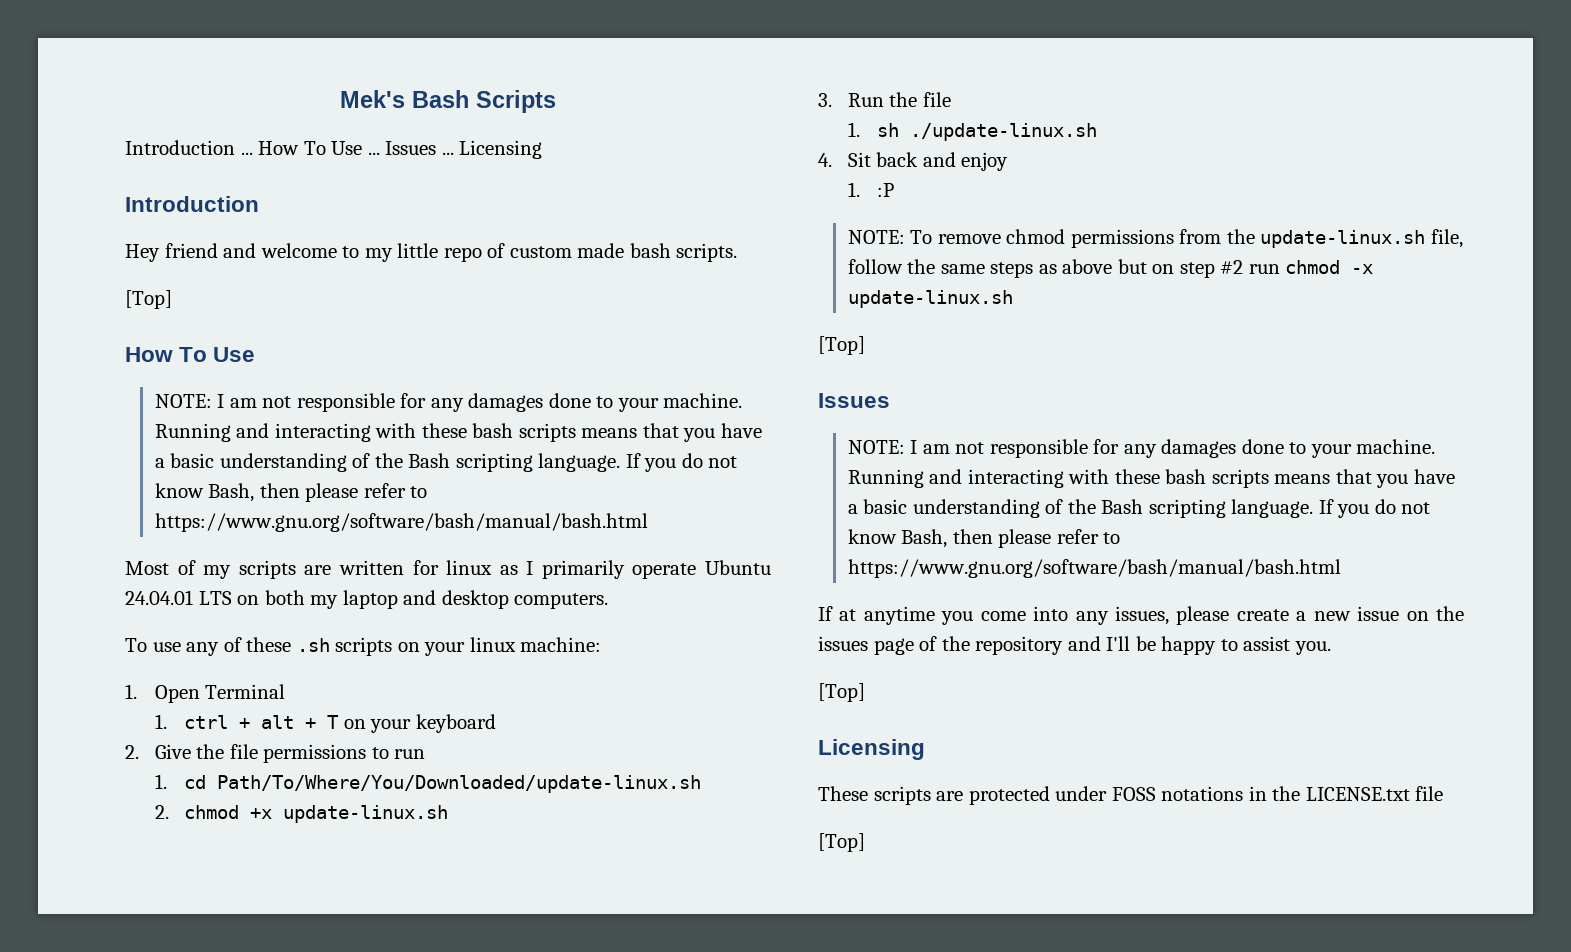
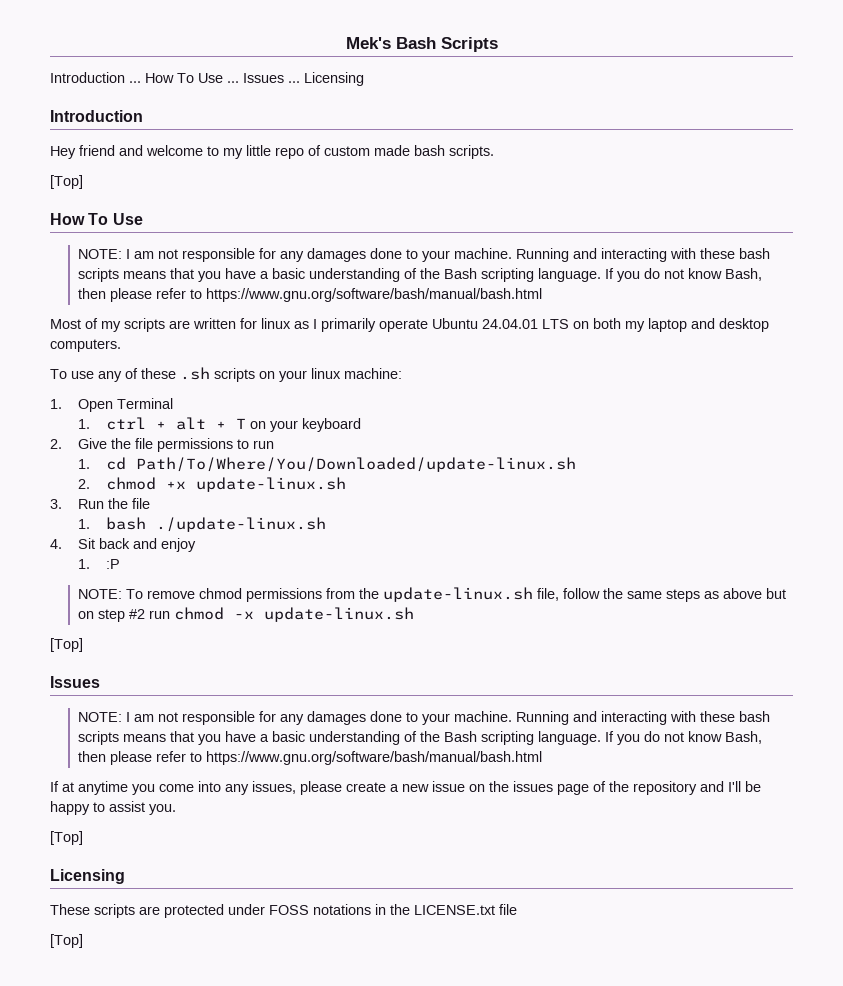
[876,123,899,137] sh -> [105,517,146,530] bash

